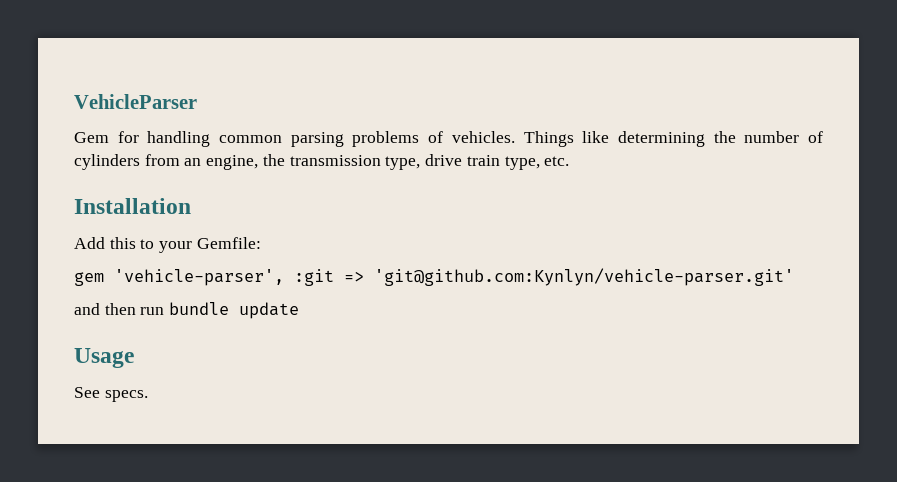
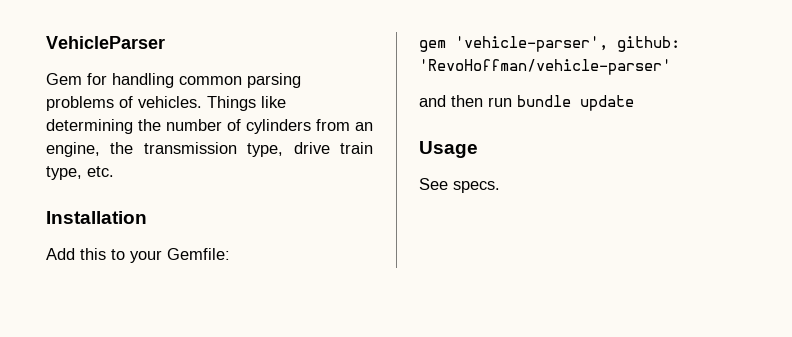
[294,268,794,286] :git => 'git@github.com:Kynlyn/vehicle-parser.git' -> [617,36,680,52] [419,59,671,75] github: 'RevoHoffman/vehicle-parser'

